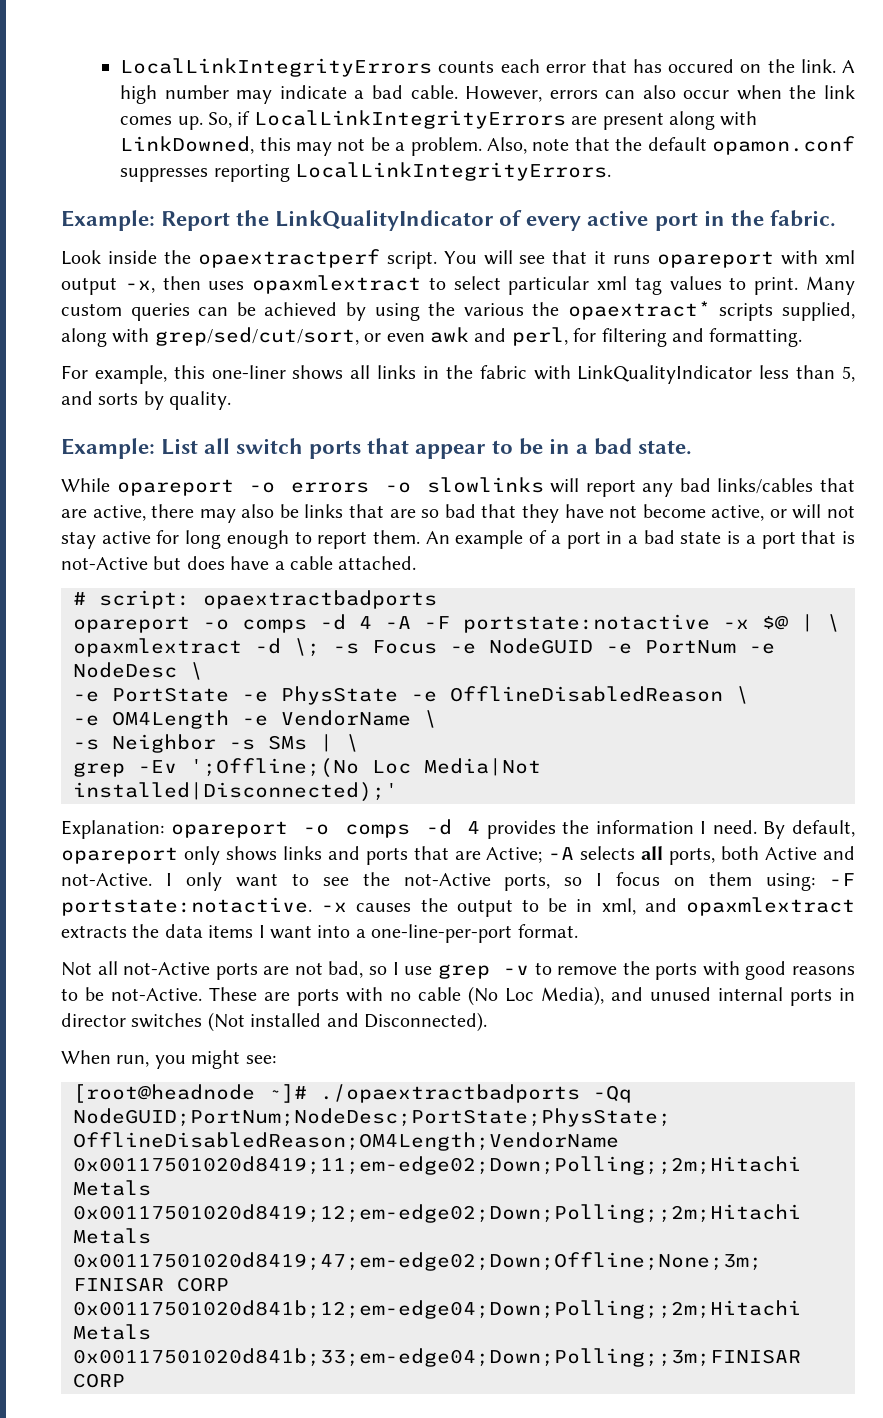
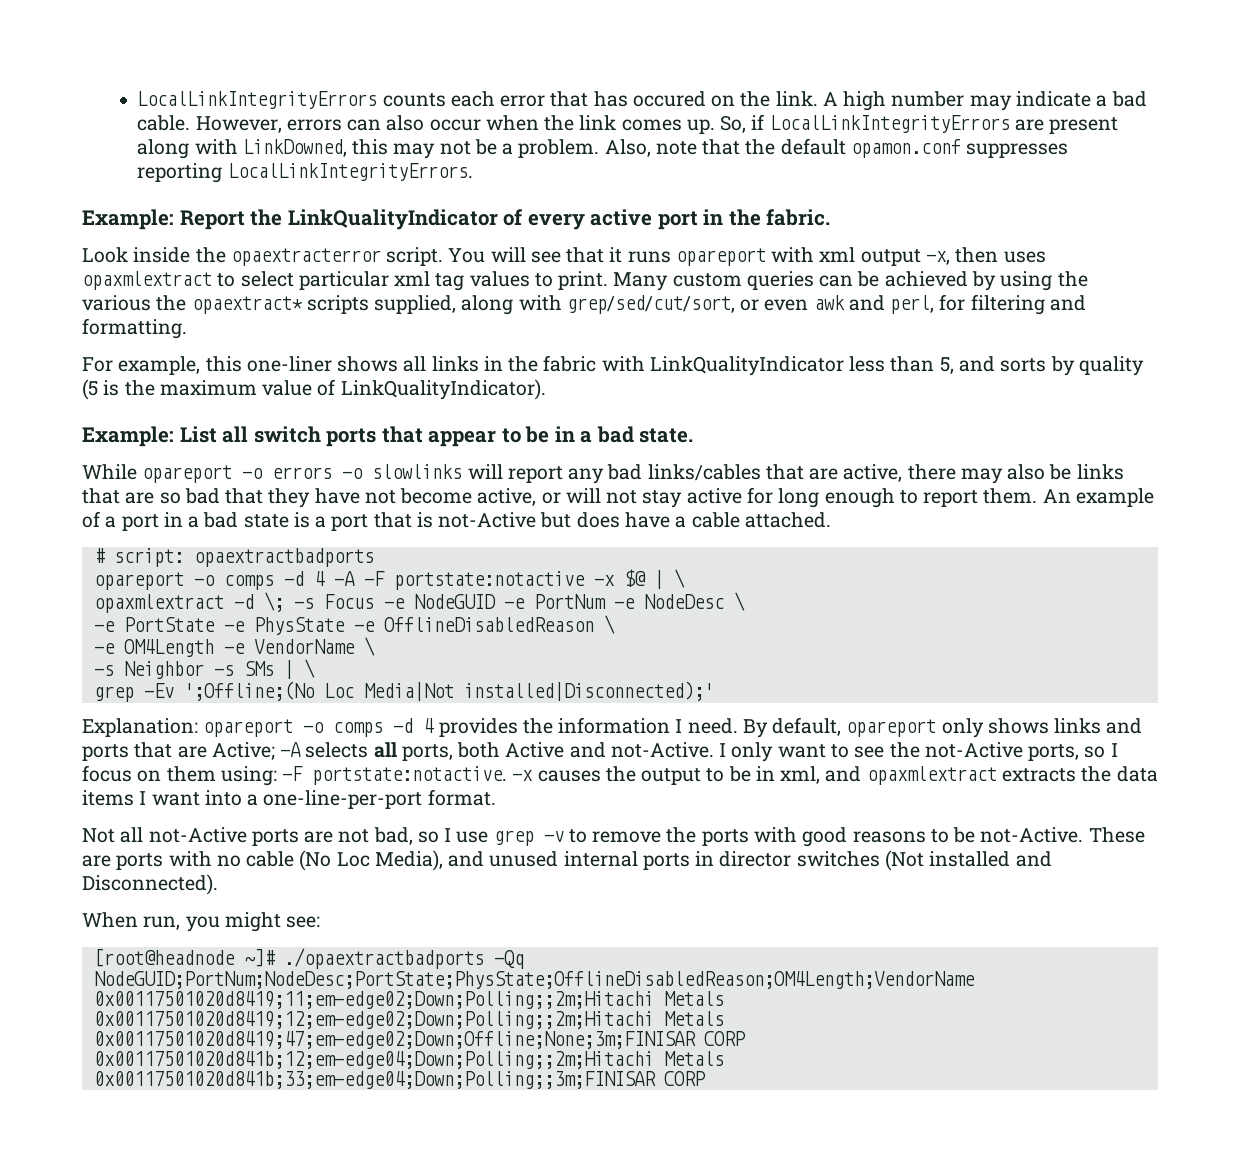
[197,249,380,268] opaextractperf -> [230,248,381,266] opaextracterror
[169,391,232,410] quality. -> [1078,356,1144,376] [82,379,546,400] quality (5 is the maximum value of LinkQualityIndicator).

